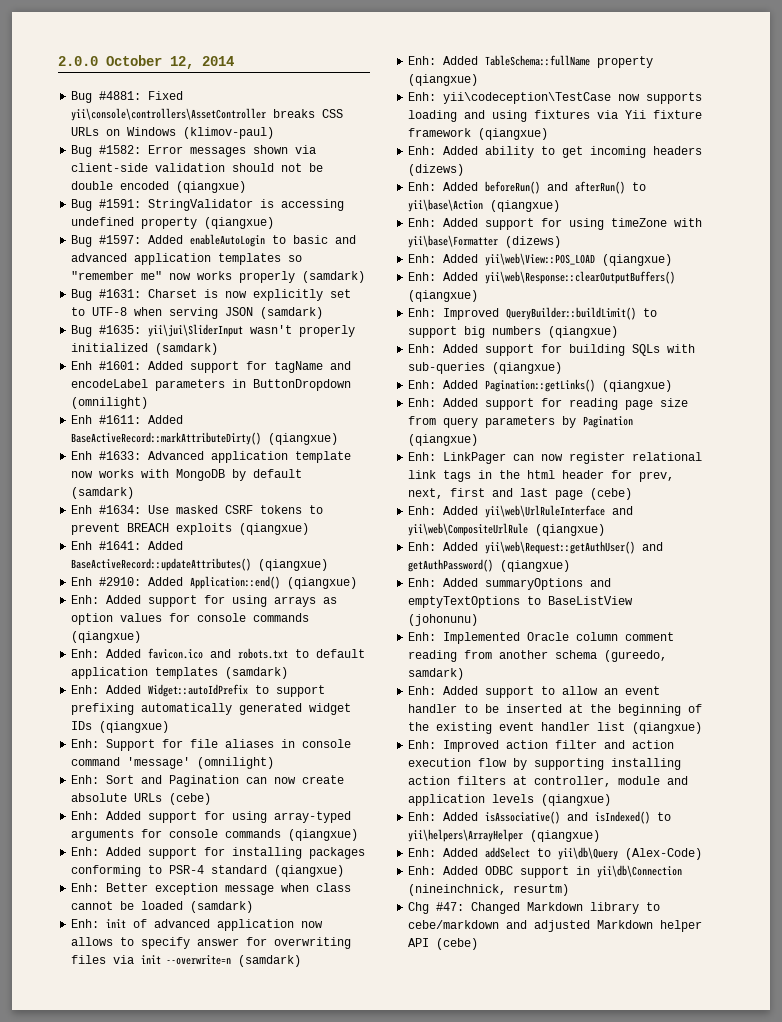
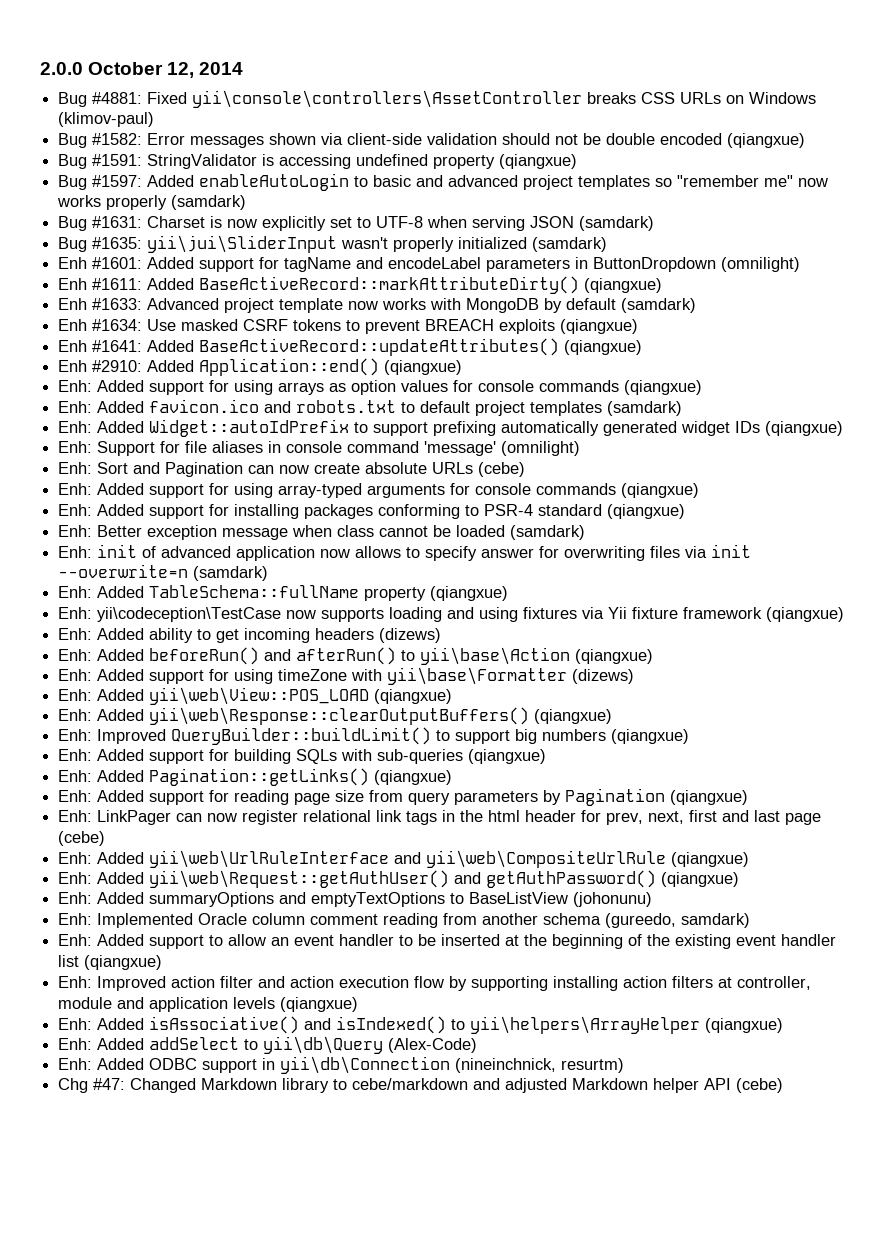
[134,253,212,265] application -> [523,175,574,190] project
[211,451,289,463] application -> [224,298,275,313] project
[71,667,149,679] application -> [475,401,526,416] project

